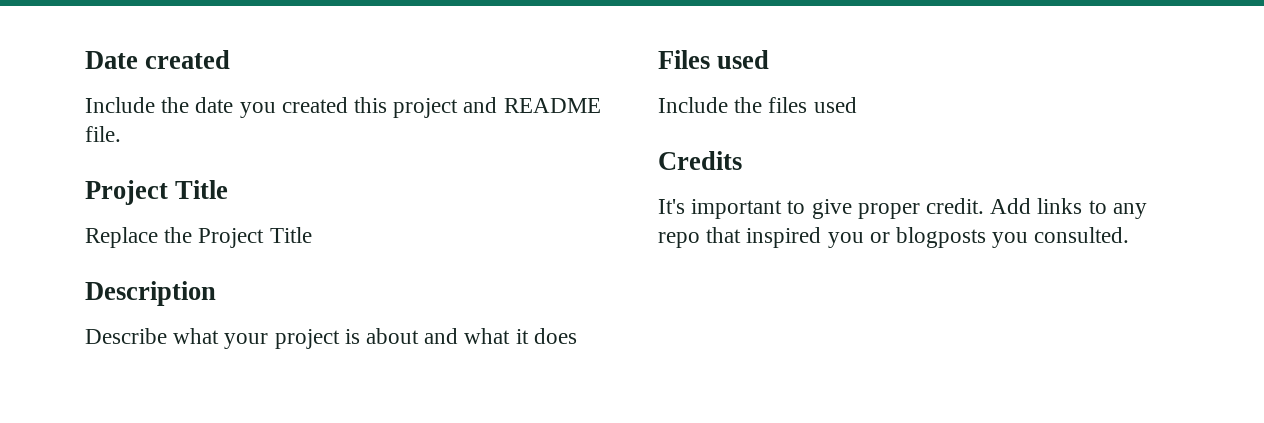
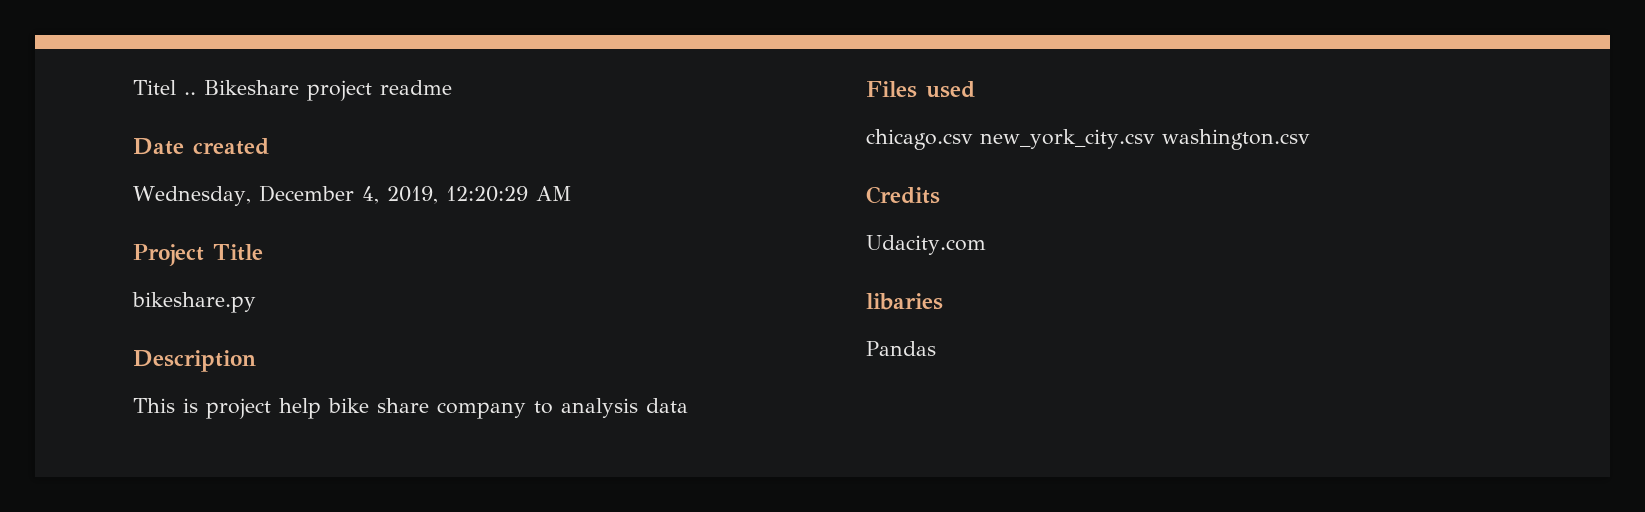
[85,50,231,69] [85,97,601,118] [85,126,121,142] [85,180,229,205] [85,227,312,248] [85,281,216,306] [85,328,577,349] [658,50,770,69] [658,97,857,113] [658,151,742,170] [658,198,1147,219] [658,227,1130,248] Date created // Include the date you created this project and README file. // Project Title // Replace the Project Title // Description // Describe what your project is about and what it does // Files used // Include the files used // Credits // It's important to give proper credit. Add links to any repo that inspired you or blogposts you consulted. -> [133,80,452,101] [133,138,269,155] [133,185,572,206] [133,244,263,266] [132,292,256,313] [133,350,256,372] [133,398,688,419] [866,81,975,98] [866,129,1310,150] [866,186,940,204] [866,235,986,255] [866,293,943,310] [866,341,936,356] Titel .. Bikeshare project readme // Date created // Wednesday, December 4, 2019, 12:20:29 AM // Project Title // bikeshare.py // Description // This is project help bike share company to analysis data // Files used // chicago.csv new_york_city.csv washington.csv // Credits // Udacity.com // libaries // Pandas

